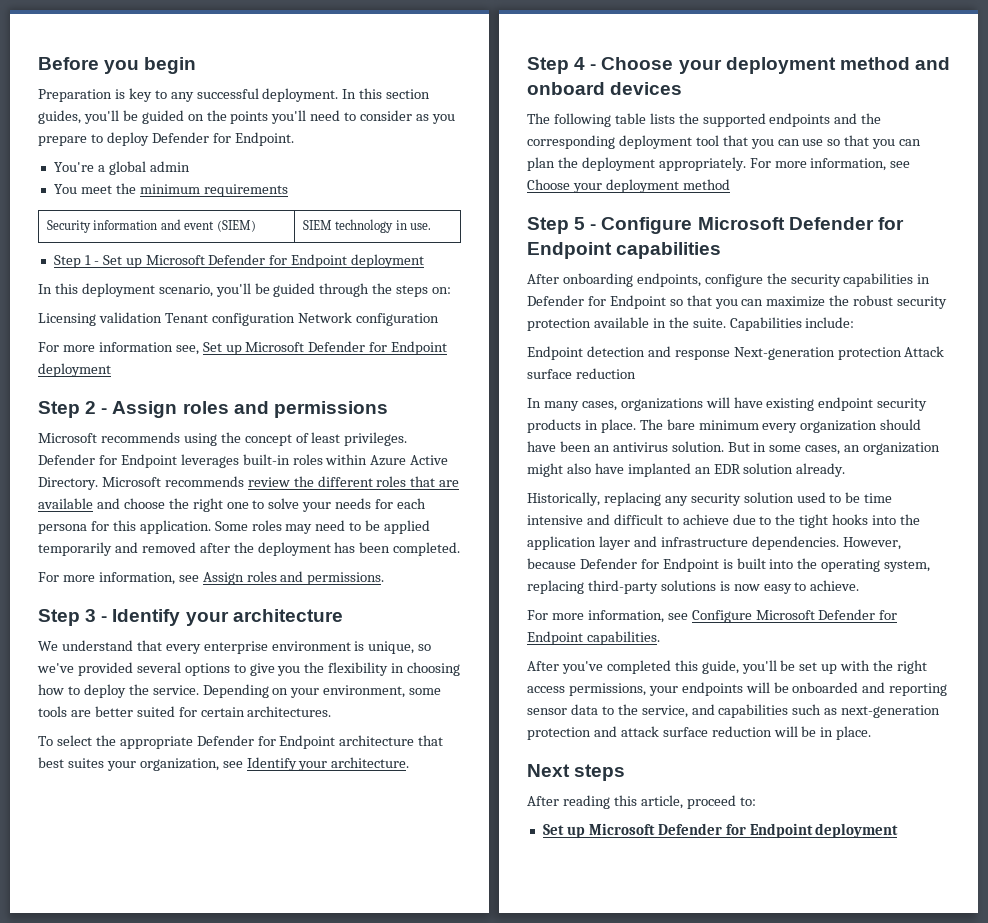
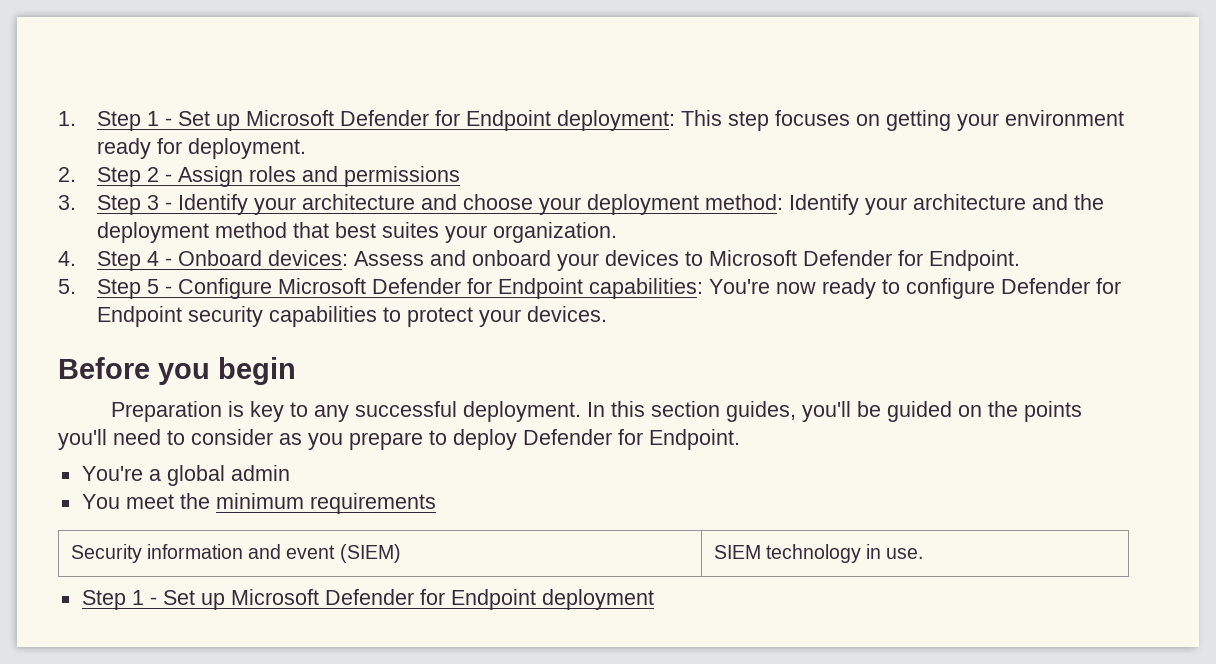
(38, 63) none -> [58,110,1125,131] [97,138,307,159] [58,166,461,187] [58,194,1105,215] [97,222,618,243] [58,250,1021,271] [58,278,1122,299] [97,306,608,327] 1. Step 1 - Set up Microsoft Defender for Endpoint deployment: This step focuses on getting your environment ready for deployment. // 2. Step 2 - Assign roles and permissions // 3. Step 3 - Identify your architecture and choose your deployment method: Identify your architecture and the deployment method that best suites your organization. // 4. Step 4 - Onboard devices: Assess and onboard your devices to Microsoft Defender for Endpoint. // 5. Step 5 - Configure Microsoft Defender for Endpoint capabilities: You're now ready to configure Defender for Endpoint security capabilities to protect your devices. //
[38,283,452,297] [38,312,439,326] [38,341,448,355] [38,363,111,377] [38,401,388,418] [38,432,408,446] [38,454,449,468] [38,476,460,490] [38,498,427,512] [38,520,431,534] [38,542,461,556] [38,571,385,585] [38,609,343,626] [38,640,432,654] [37,662,461,676] [38,684,442,698] [38,706,332,717] [38,735,444,749] [38,757,410,771] [527,57,950,74] [527,82,683,95] [527,113,882,127] [527,135,922,149] [527,157,911,171] [527,179,730,193] [527,217,904,234] [527,242,722,259] [527,273,931,287] [527,295,948,309] [527,317,855,331] [527,346,945,360] [527,368,636,379] [527,397,928,411] [527,419,922,433] [527,441,941,455] [527,463,846,477] [527,492,893,506] [527,514,921,528] [527,536,901,550] [527,558,931,572] [527,580,860,594] [527,609,898,623] [527,631,660,645] [527,660,928,674] [527,682,948,696] [527,704,941,718] [527,726,872,740] [527,764,626,781] [527,795,756,809] [542,823,899,838] // In this deployment scenario, you'll be guided through the steps on: // Licensing validation Tenant configuration Network configuration // For more information see, Set up Microsoft Defender for Endpoint deployment // Step 2 - Assign roles and permissions // Microsoft recommends using the concept of least privileges. Defender for Endpoint leverages built-in roles within Azure Active Directory. Microsoft recommends review the different roles that are available and choose the right one to solve your needs for each persona for this application. Some roles may need to be applied temporarily and removed after the deployment has been completed. // For more information, see Assign roles and permissions. // Step 3 - Identify your architecture // We understand that every enterprise environment is unique, so we've provided several options to give you the flexibility in choosing how to deploy the service. Depending on your environment, some tools are better suited for certain architectures. // To select the appropriate Defender for Endpoint architecture that best suites your organization, see Identify your architecture. // Step 4 - Choose your deployment method and onboard devices // The following table lists the supported endpoints and the corresponding deployment tool that you can use so that you can plan the deployment appropriately. For more information, see Choose your deployment method // Step 5 - Configure Microsoft Defender for Endpoint capabilities // After onboarding endpoints, configure the security capabilities in Defender for Endpoint so that you can maximize the robust security protection available in the suite. Capabilities include: // Endpoint detection and response Next-generation protection Attack surface reduction // In many cases, organizations will have existing endpoint security products in place. The bare minimum every organization should have been an antivirus solution. But in some cases, an organization might also have implanted an EDR solution already. // Historically, replacing any security solution used to be time intensive and difficult to achieve due to the tight hooks into the application layer and infrastructure dependencies. However, because Defender for Endpoint is built into the operating system, replacing third-party solutions is now easy to achieve. // For more information, see Configure Microsoft Defender for Endpoint capabilities. // After you've completed this guide, you'll be set up with the right access permissions, your endpoints will be onboarded and reporting sensor data to the service, and capabilities such as next-generation protection and attack surface reduction will be in place. // Next steps // After reading this article, proceed to: // Set up Microsoft Defender for Endpoint deployment -> (654, 599) none

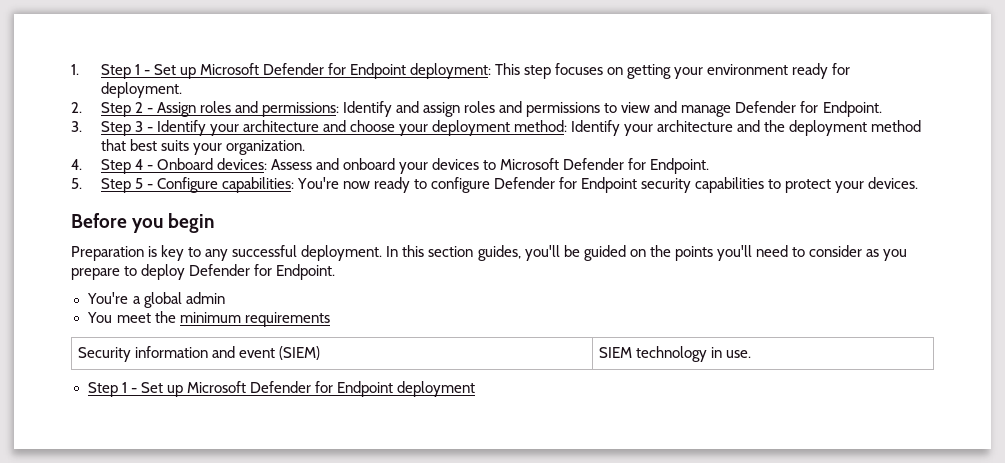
[344,166,461,187] permissions -> [261,101,882,117] permissions: Identify and assign roles and permissions to view and manage Defender for Endpoint.
[382,222,440,238] suites -> [160,140,189,151] suits
[278,278,584,299] Microsoft Defender for Endpoint -> (218, 185) none

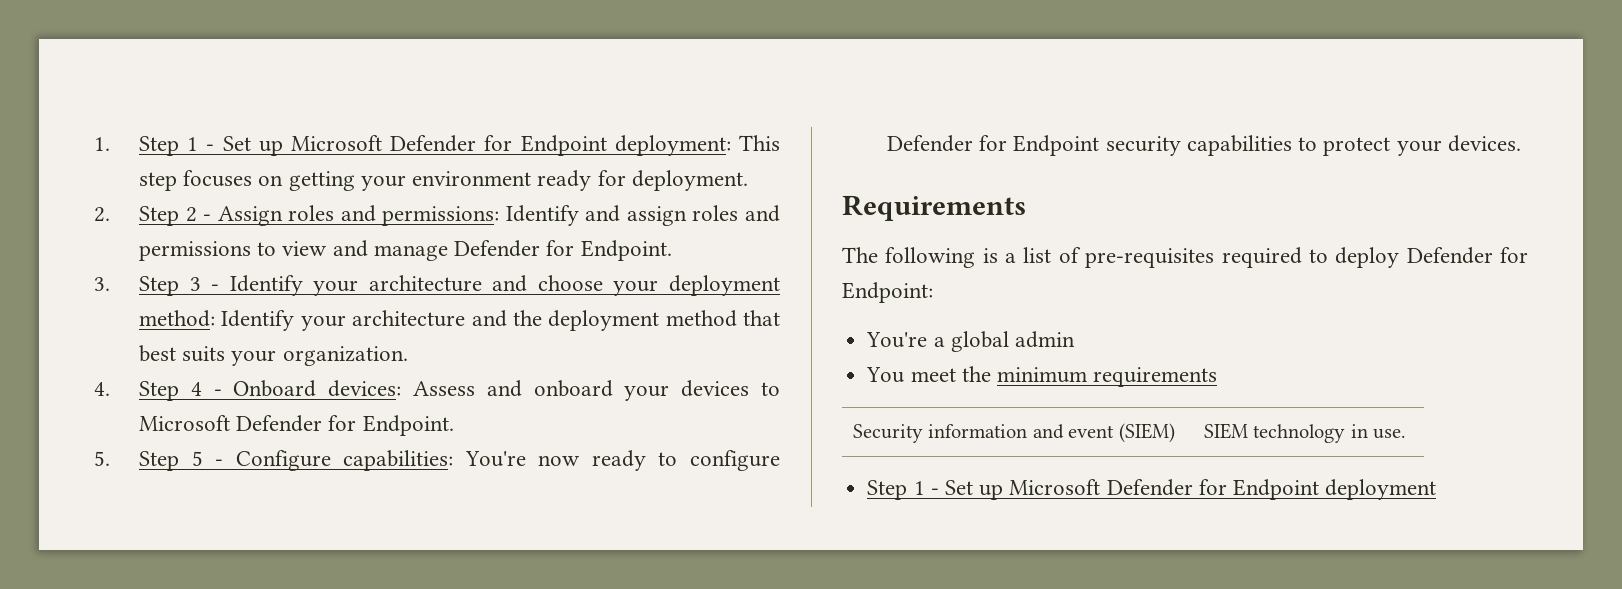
[71,213,215,233] [71,245,908,261] [71,268,120,280] Before you begin // Preparation is key to any successful deployment. In this section guides, you'll be guided on the points you'll need to consider as you prepare -> [842,195,1026,221] [842,247,1302,268] Requirements // The following is a list of pre-requisites required
[276,264,336,280] Endpoint. -> [842,282,933,303] Endpoint:

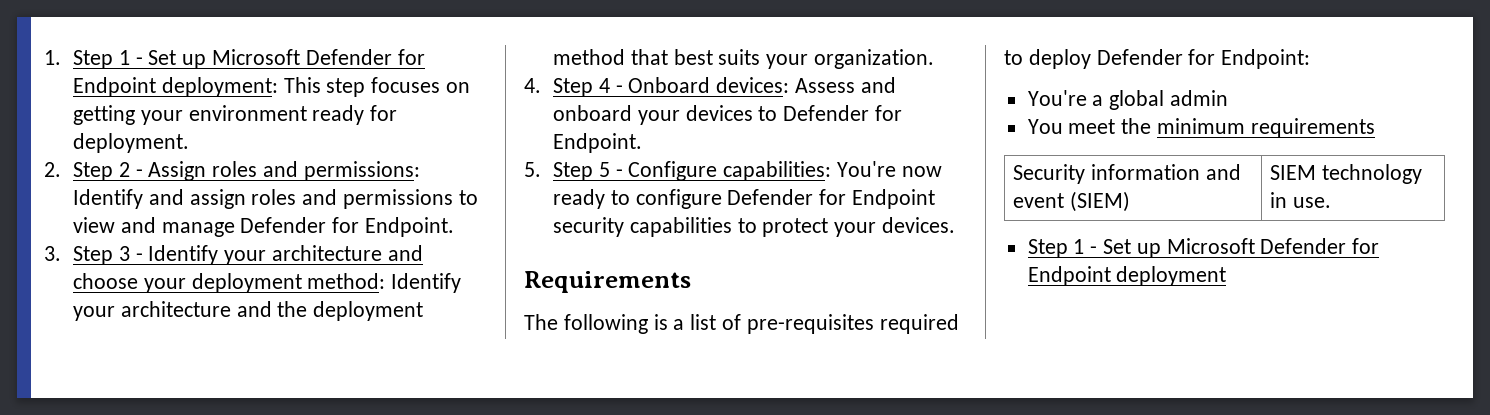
[139,415,231,431] Microsoft -> (778, 113) none

